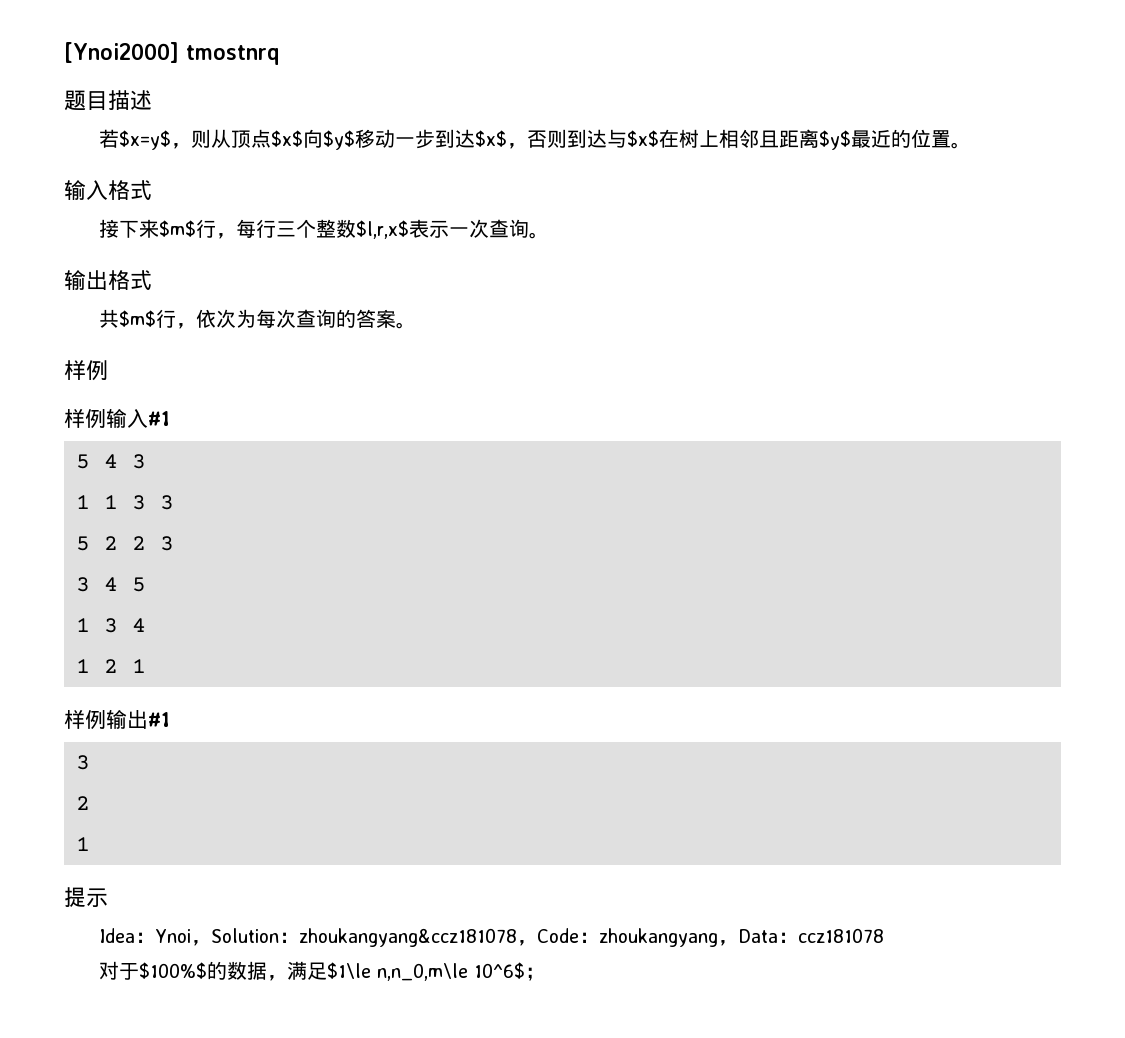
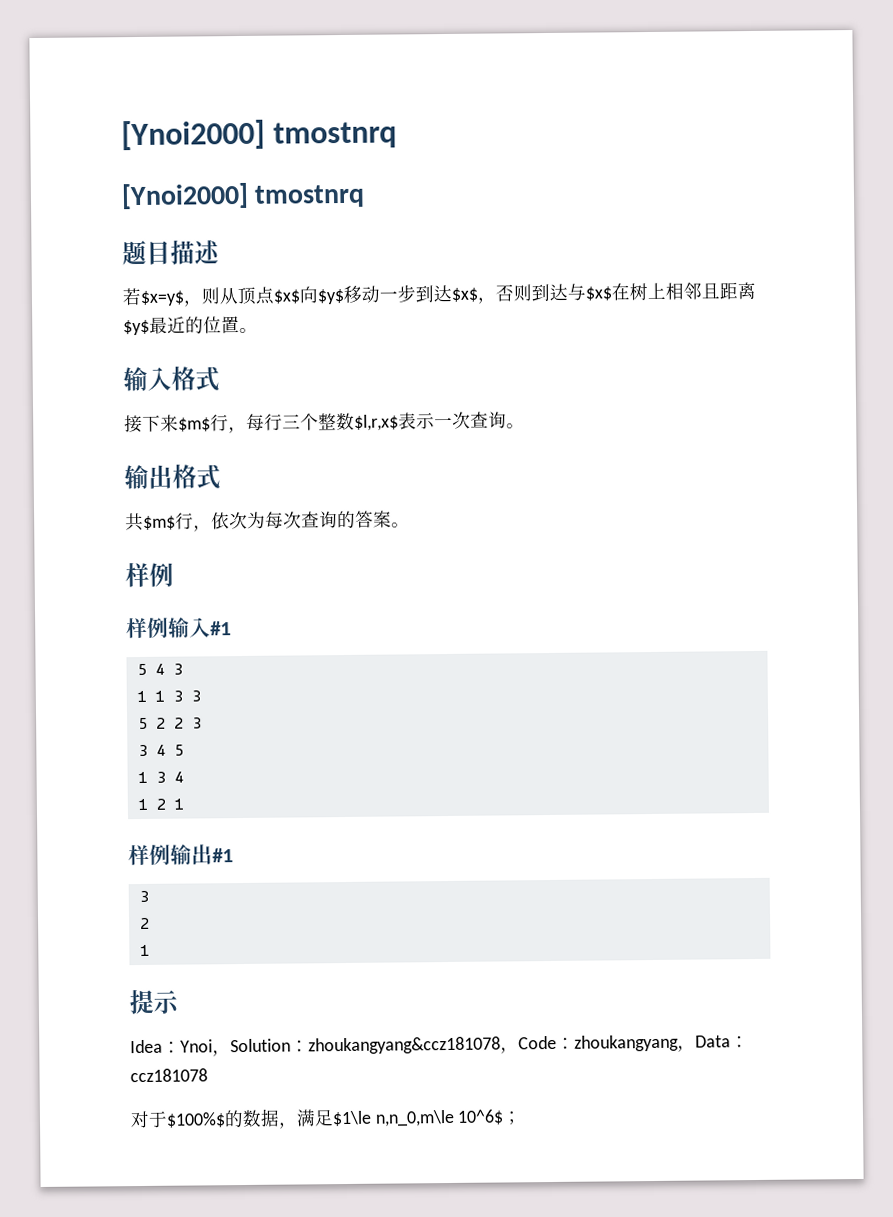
[64,42,280,65] [Ynoi2000] tmostnrq -> [121,118,397,151] [121,182,366,210] [Ynoi2000] tmostnrq // [Ynoi2000] tmostnrq

